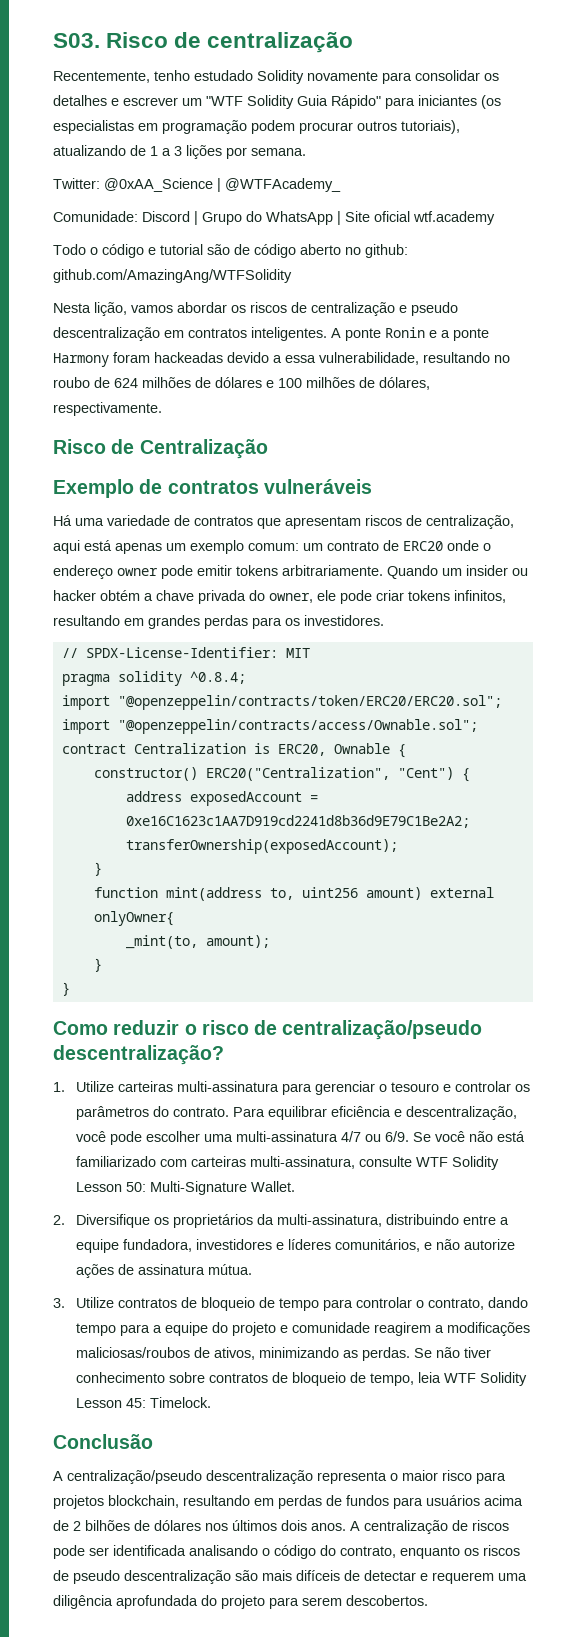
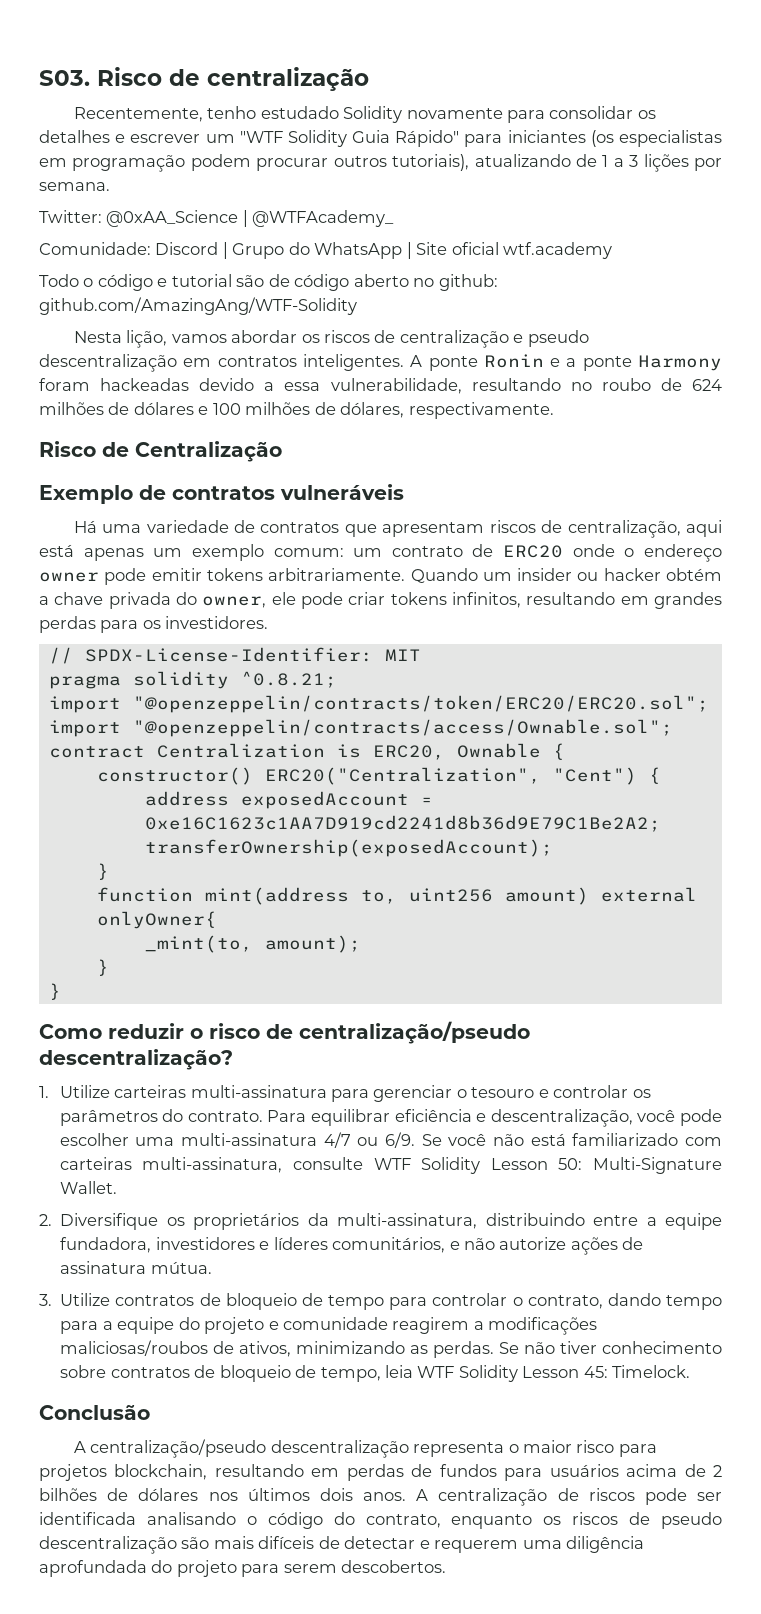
[53,269,292,283] github.com/AmazingAng/WTFSolidity -> [39,297,357,315] github.com/AmazingAng/WTF-Solidity
[189,671,246,684] ^0.8.4; -> [240,671,337,688] ^0.8.21;

